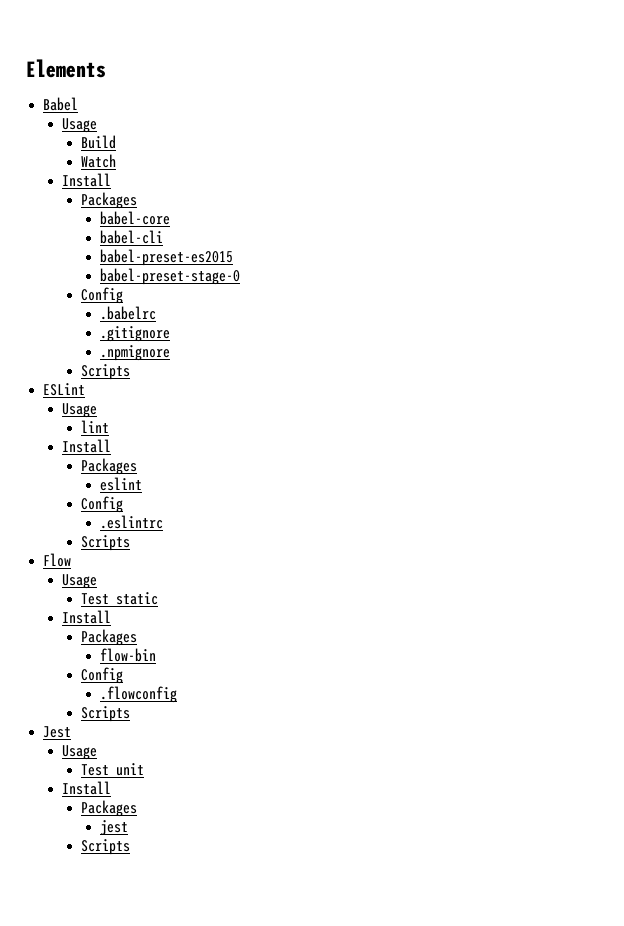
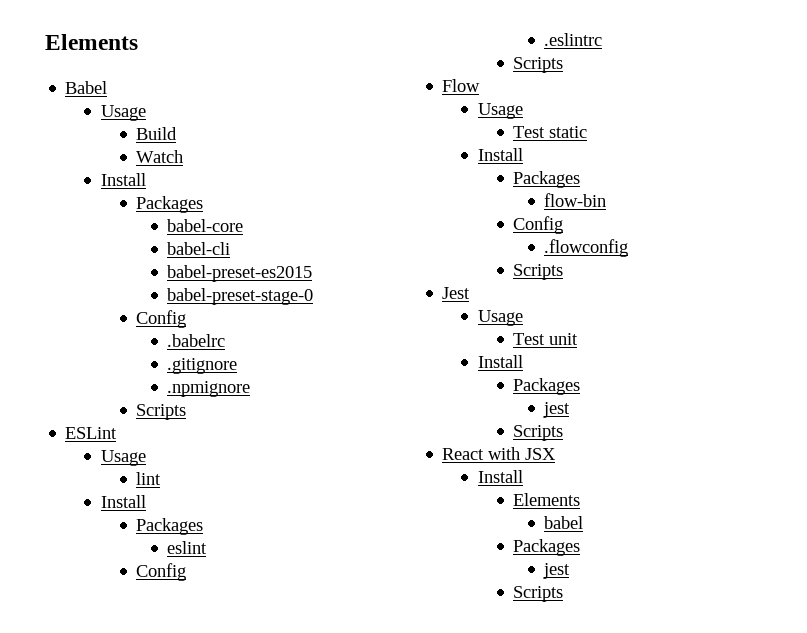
(130, 847) none -> [442,447,557,460] [477,470,523,483] [513,493,581,506] [544,516,584,529] [513,539,581,556] [543,563,571,579] [513,586,564,602] // React with JSX // Install // Elements // babel // Packages // jest // Scripts

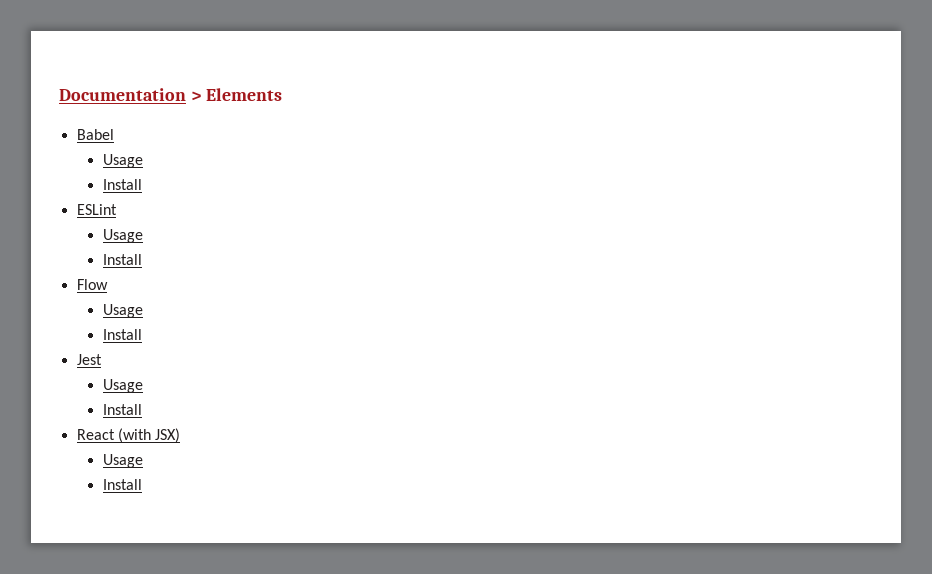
(45, 42) none -> [59,88,202,101] Documentation >
[136,127,178,140] [136,150,184,163] [100,173,146,186] [136,196,204,213] [167,219,244,232] [167,242,231,255] [167,265,313,282] [167,288,314,305] [136,310,187,328] [167,334,226,347] [167,358,238,374] [167,381,251,397] [136,404,187,420] // Build // Watch // Install // Packages // babel-core // babel-cli // babel-preset-es2015 // babel-preset-stage-0 // Config // .babelrc // .gitignore // .npmignore // Scripts -> [102,179,142,190] // Install
[136,472,162,485] [100,495,146,508] [136,518,204,535] [167,541,208,554] [136,563,187,581] [544,33,603,46] [513,57,564,73] // lint // Install // Packages // eslint // Config // .eslintrc // Scripts -> [102,254,142,265] // Install
[513,126,588,138] [477,148,523,161] [513,171,581,188] [544,193,607,207] [513,216,564,234] [544,239,629,257] [513,264,564,280] [442,287,471,299] [477,310,523,326] [513,333,579,345] [477,355,523,368] [513,378,581,395] [543,402,571,418] [513,425,564,441] [442,447,557,460] [477,470,523,483] [513,493,581,506] [544,516,584,529] [513,539,581,556] [543,563,571,579] [513,586,564,602] // Test static // Install // Packages // flow-bin // Config // .flowconfig // Scripts // Jest // Usage // Test unit // Install // Packages // jest // Scripts // React with JSX // Install // Elements // babel // Packages // jest // Scripts -> [102,329,142,340] [76,354,102,365] [102,379,143,393] [102,404,142,415] [76,428,181,443] [102,454,143,468] [102,479,142,490] // Install // Jest // Usage // Install // React (with JSX) // Usage // Install

